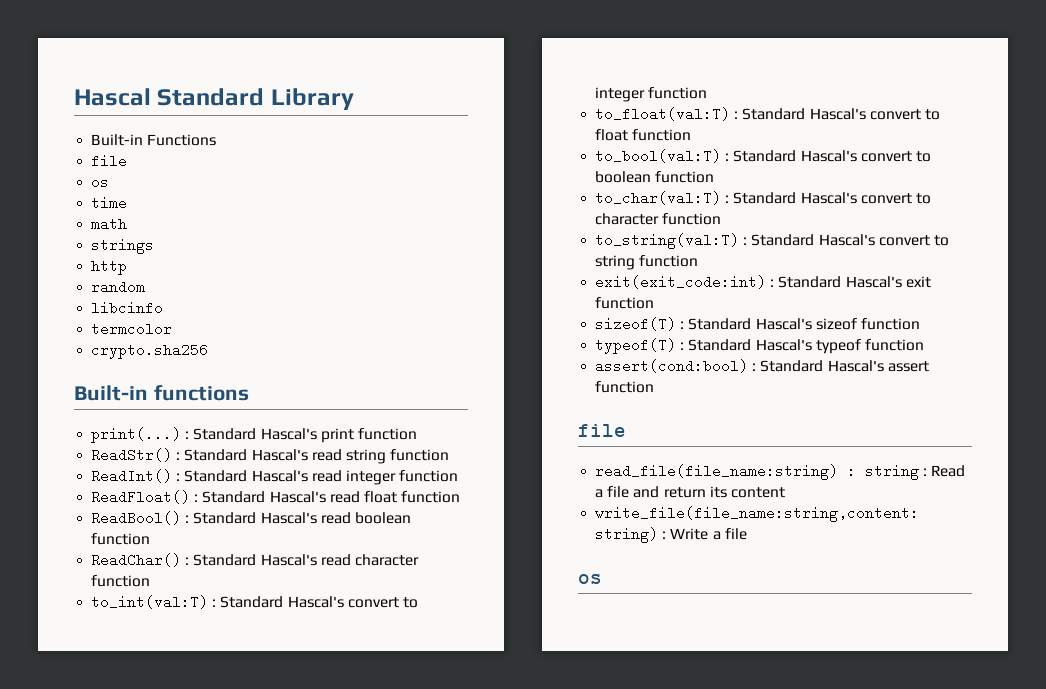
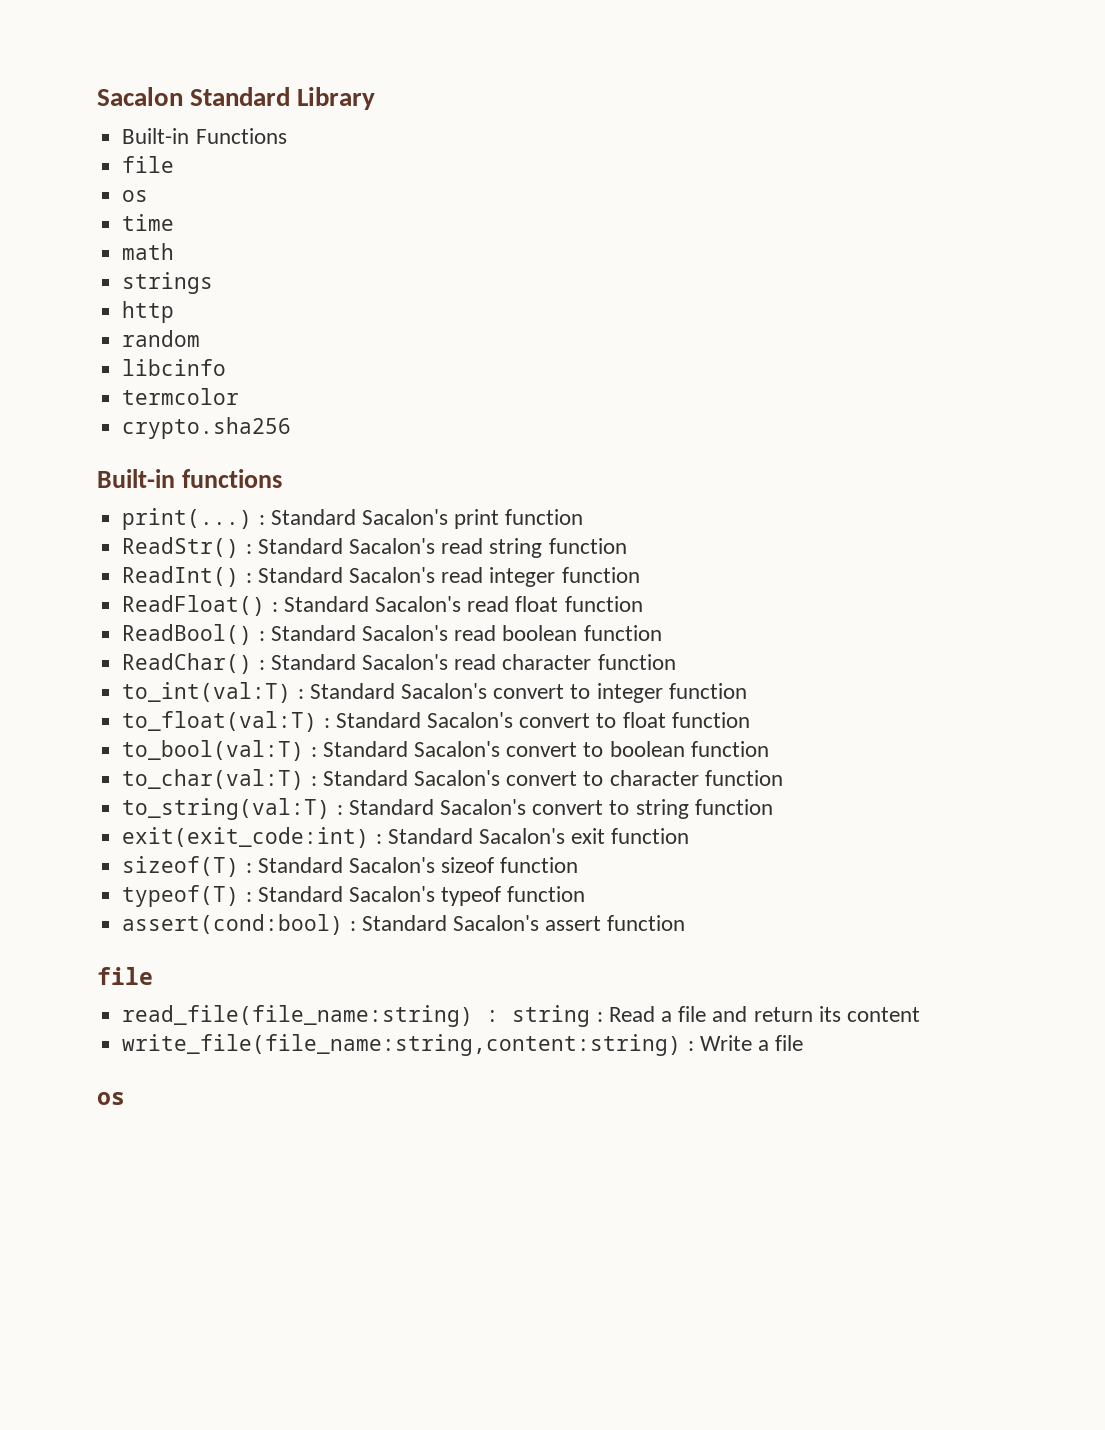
[74,88,151,106] Hascal -> [97,87,183,106] Sacalon
[260,428,317,440] Hascal's -> [361,509,448,525] Sacalon's
[251,449,308,461] Hascal's -> [348,538,435,554] Sacalon's
[251,470,308,482] Hascal's -> [348,567,435,583] Sacalon's
[269,491,326,503] Hascal's -> [374,596,461,612] Sacalon's
[260,512,317,524] Hascal's -> [361,625,448,641] Sacalon's
[260,554,317,566] Hascal's -> [361,654,448,670] Sacalon's
[287,596,344,608] Hascal's -> [400,683,487,699] Sacalon's
[809,108,866,120] Hascal's -> [426,712,513,728] Sacalon's
[800,150,857,162] Hascal's -> [413,741,500,757] Sacalon's
[800,192,857,204] Hascal's -> [413,770,500,786] Sacalon's
[818,234,875,246] Hascal's -> [439,799,526,815] Sacalon's
[845,276,902,288] Hascal's -> [478,828,565,844] Sacalon's
[755,318,812,330] Hascal's -> [348,857,435,873] Sacalon's
[755,339,812,351] Hascal's -> [348,886,435,902] Sacalon's
[827,360,884,372] Hascal's -> [452,915,539,931] Sacalon's

